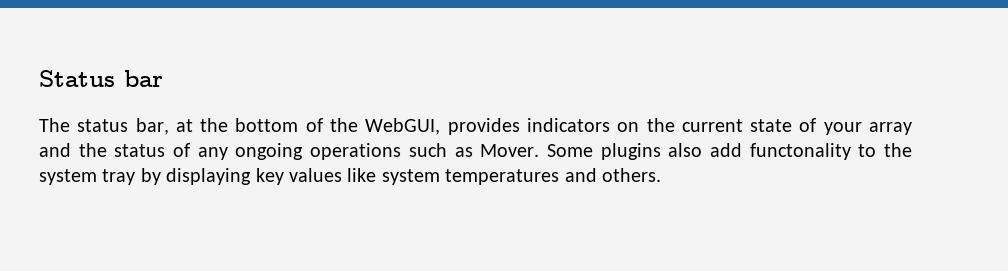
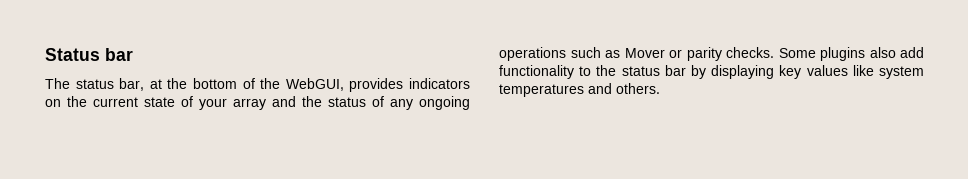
[480,144,540,157] Mover. -> [624,47,774,61] Mover or parity checks.
[749,143,851,160] functonality -> [499,65,574,79] functionality
[39,169,136,185] system tray -> [621,65,686,76] status bar

